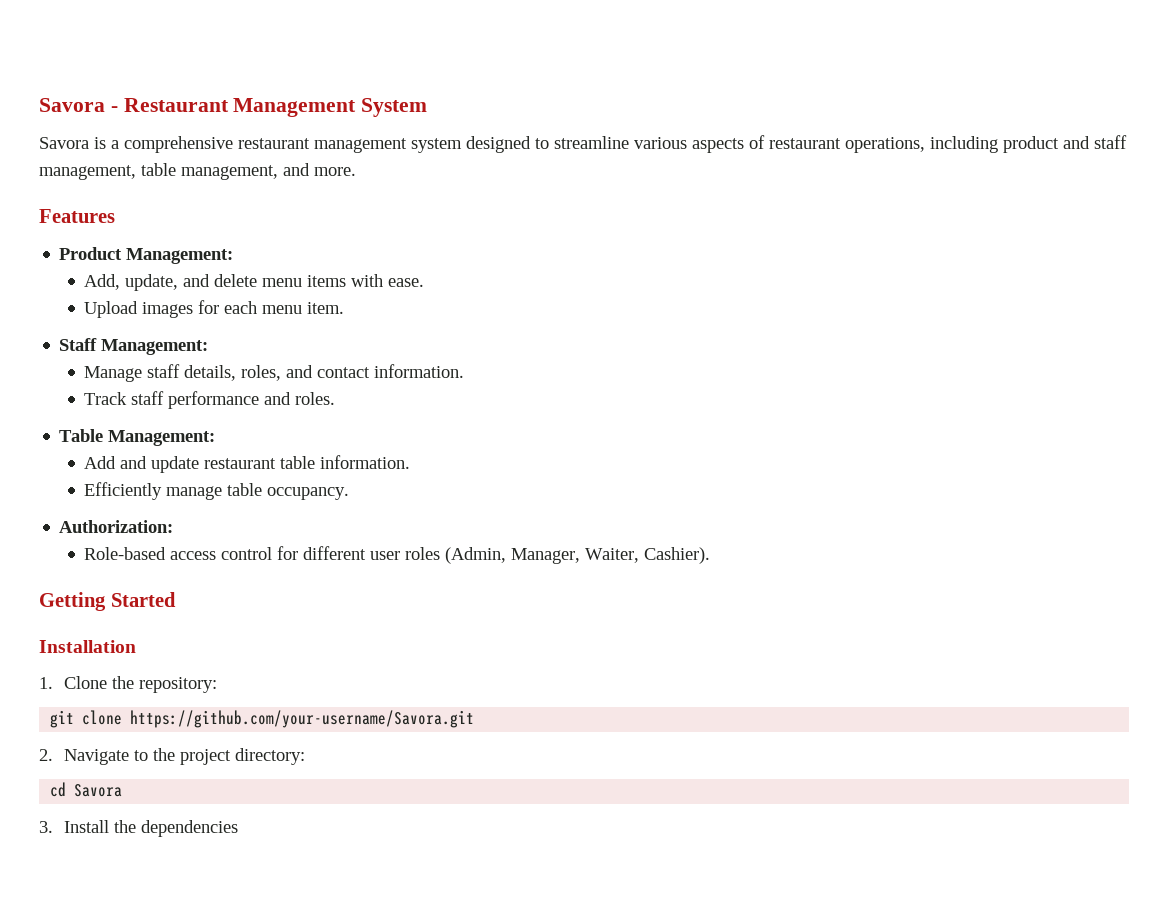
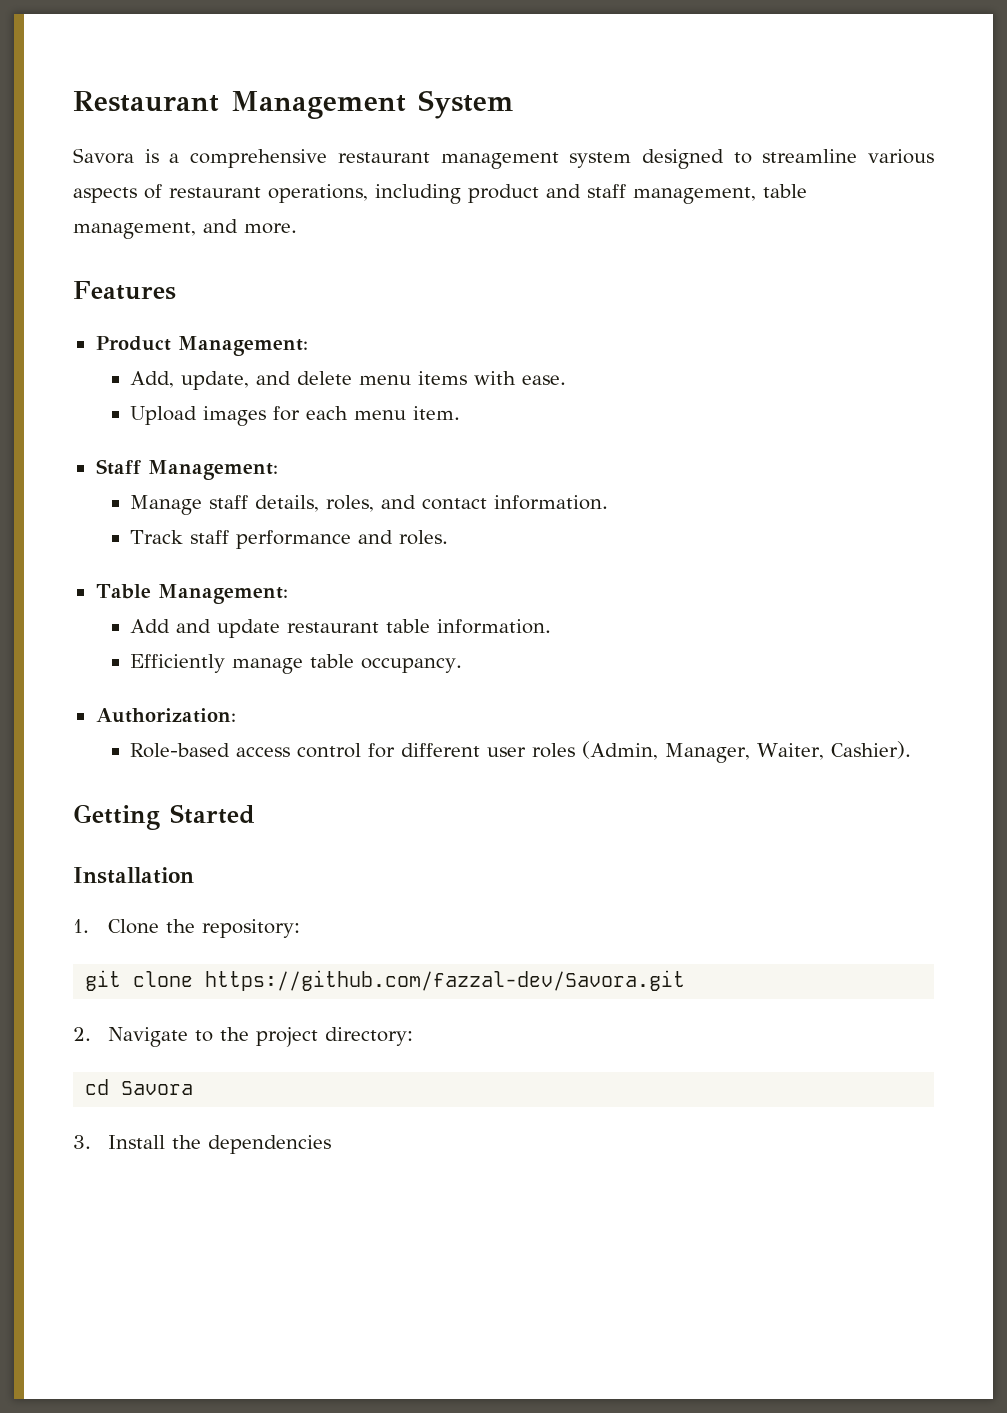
[39,98,118,112] Savora - -> (73, 101) none
[130,710,475,728] https://github.com/your-username/Savora.git -> [205,970,686,991] https://github.com/fazzal-dev/Savora.git

